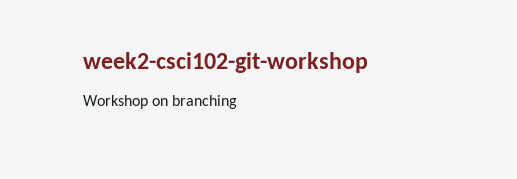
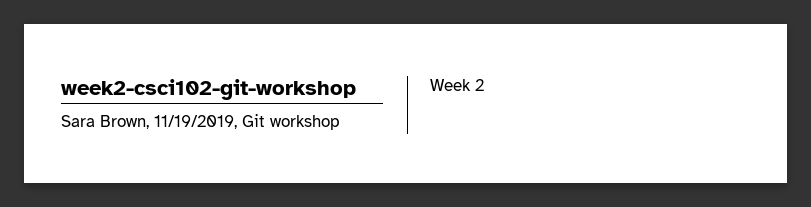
[83,95,238,109] Workshop on branching -> [61,114,340,130] [430,79,484,91] Sara Brown, 11/19/2019, Git workshop Week 2

